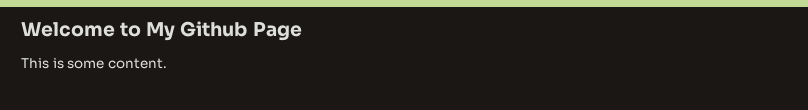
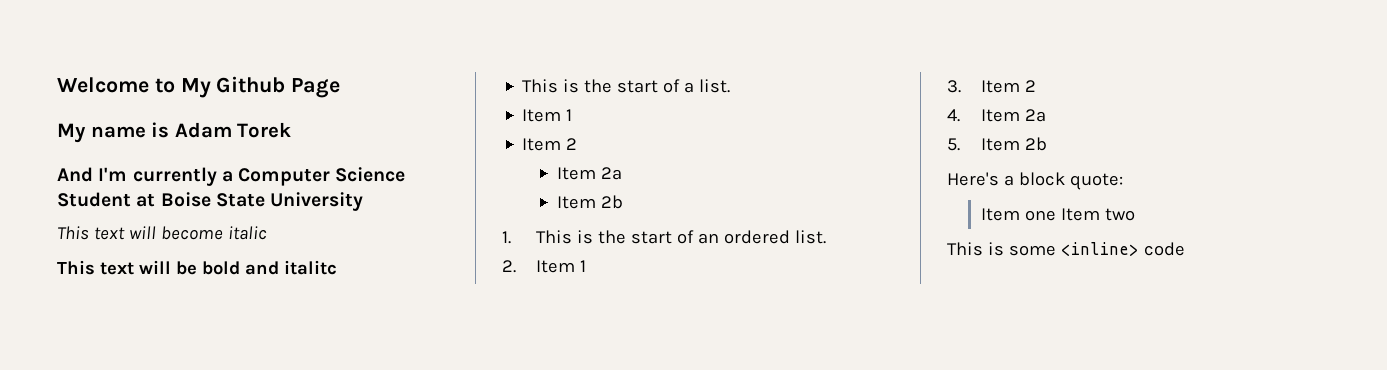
(302, 31) none -> [57,122,292,143] [57,167,406,186] [57,192,364,211] [57,226,267,240] [57,260,337,275] [522,79,731,93] [522,109,573,122] [522,138,578,151] [556,167,622,180] [556,195,623,209] [502,230,827,244] [502,260,587,273] [947,80,1037,93] [947,109,1047,122] [947,137,1048,151] [947,172,1123,190] [981,208,1136,221] // My name is Adam Torek // And I'm currently a Computer Science Student at Boise State University // This text will become italic // This text will be bold and italitc // This is the start of a list. // Item 1 // Item 2 // Item 2a // Item 2b // 1. This is the start of an ordered list. // 2. Item 1 // 3. Item 2 // 4. Item 2a // 5. Item 2b // Here's a block quote: // Item one Item two
[107,58,167,69] content. -> [1060,242,1185,256] <inline> code

